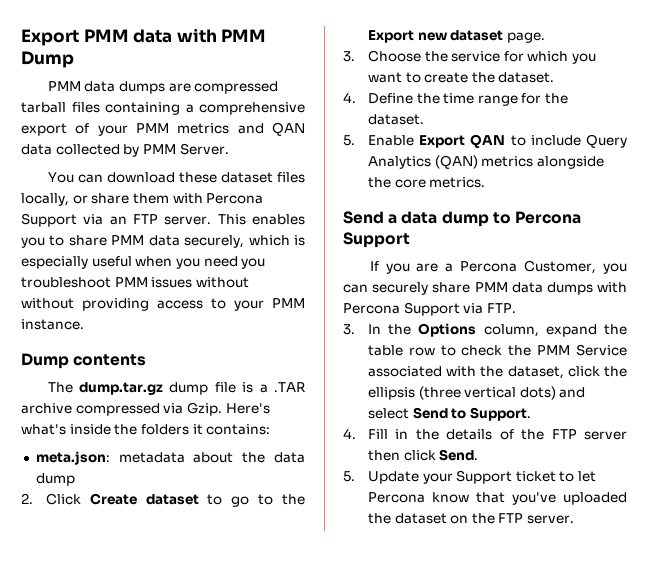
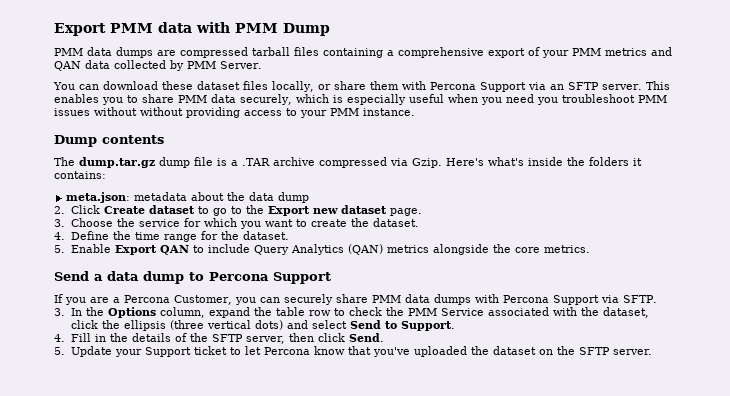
[133,214,158,224] FTP -> [567,82,599,90] SFTP
[486,303,516,313] FTP. -> [622,295,657,303] SFTP.
[551,429,627,440] FTP server -> [211,334,286,344] SFTP server,
[498,513,524,523] FTP -> [578,347,610,355] SFTP

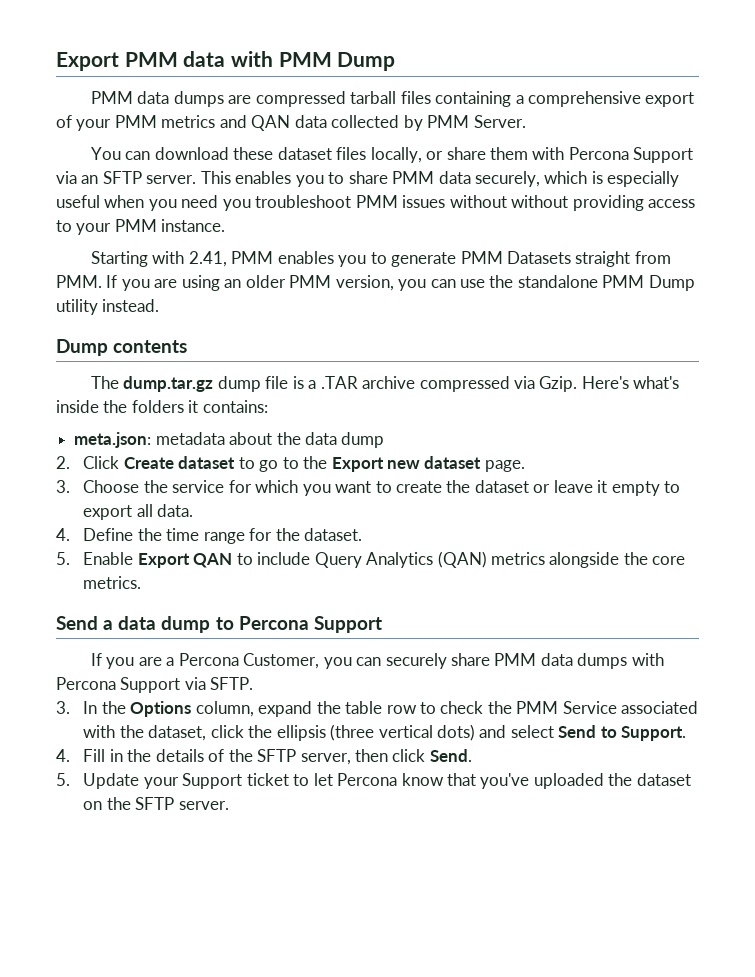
(415, 112) none -> [90,251,671,267] [56,275,695,291] [56,299,160,315] // Starting with 2.41, PMM enables you to generate PMM Datasets straight from PMM. If you are using an older PMM version, you can use the standalone PMM Dump utility instead.
[372,218,419,227] dataset. -> [474,480,681,496] [83,504,194,520] dataset or leave it empty to export all data.

